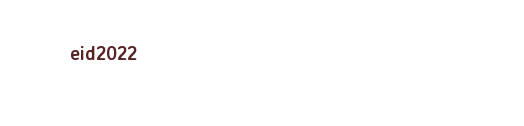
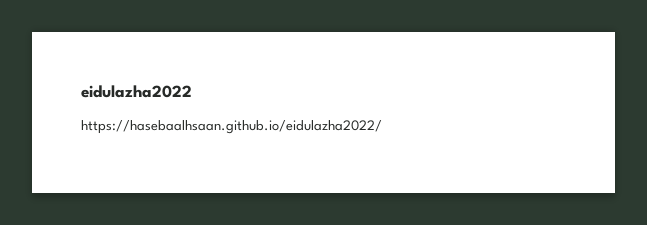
[70,46,137,60] eid2022 -> [81,85,192,98] [81,120,382,134] eidulazha2022 // https://hasebaalhsaan.github.io/eidulazha2022/

